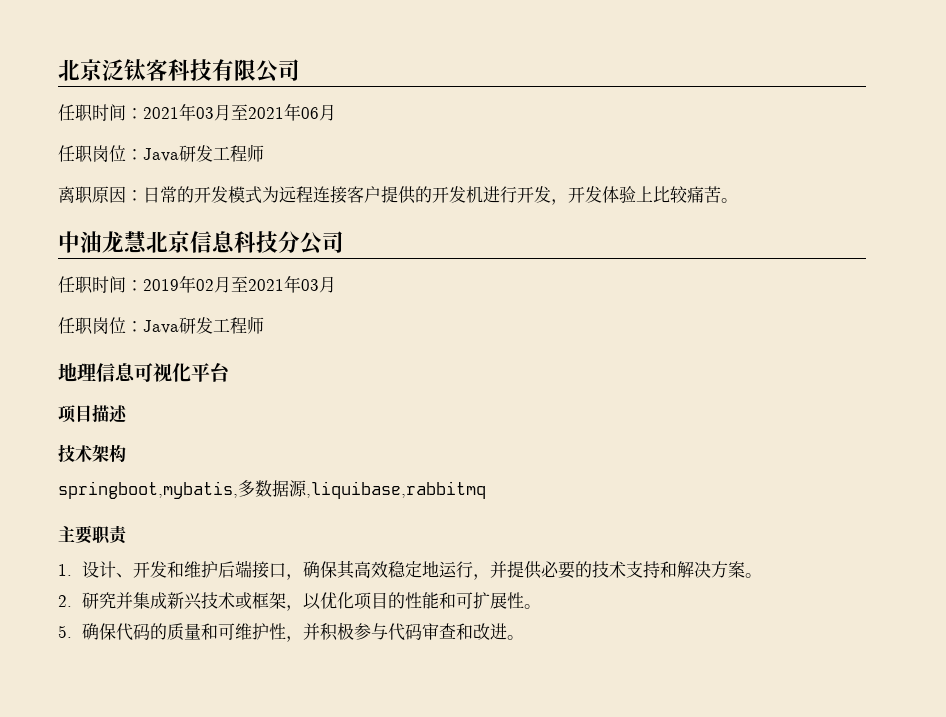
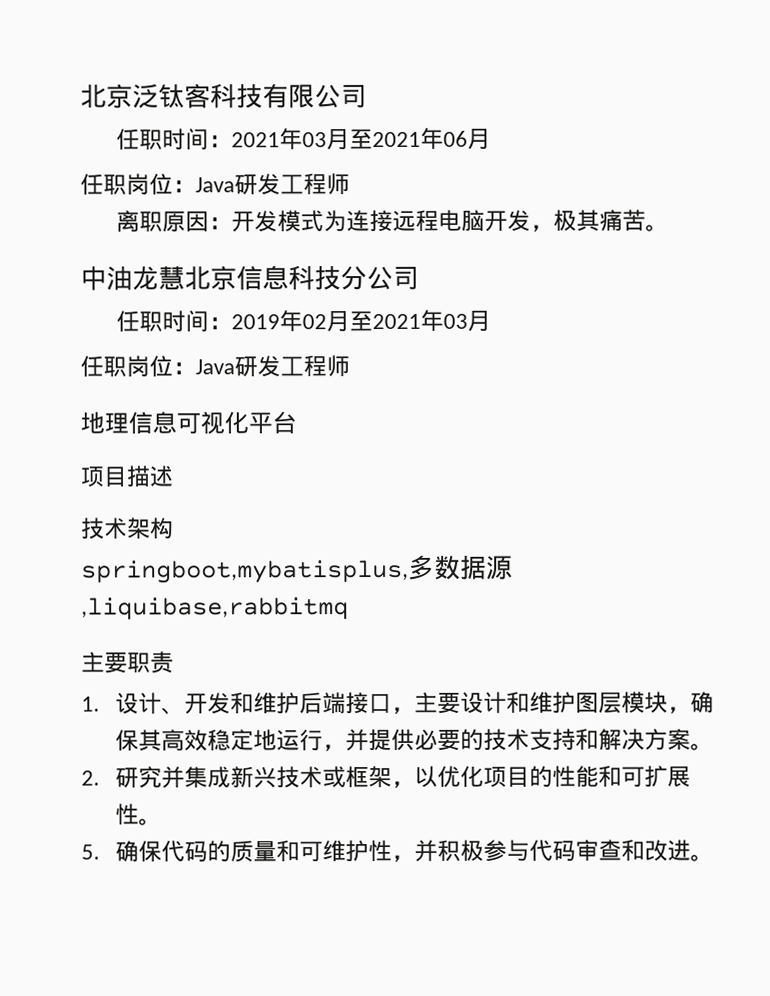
[143,186,194,203] 日常的 -> (232, 223) none
[279,186,688,205] 远程连接客户提供的开发机进行开发，开发体验上比较 -> [345,209,600,233] 连接远程电脑开发，极其
[58,481,238,499] springboot,mybatis, -> [81,559,409,584] springboot,mybatisplus,
(303, 577) none -> [413,691,691,714] 主要设计和维护图层模块，

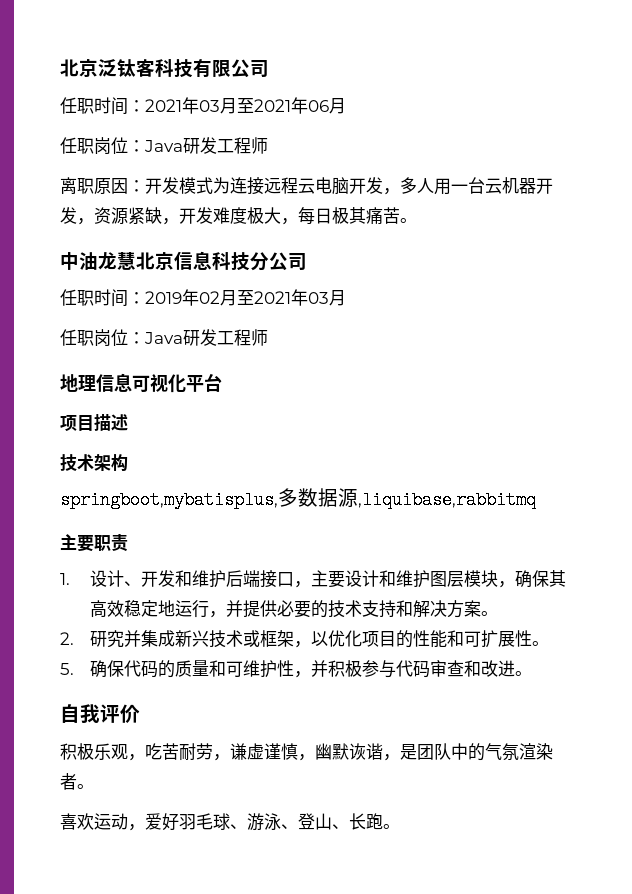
(439, 220) none -> [298,178,315,194] 云
(554, 228) none -> [400,177,553,195] [60,207,332,225] 多人用一台云机器开发，资源紧缺，开发难度极大，每日
(714, 858) none -> [60,704,140,723] [60,743,553,761] [60,773,94,790] [60,813,400,831] // 自我评价 // 积极乐观，吃苦耐劳，谦虚谨慎，幽默诙谐，是团队中的气氛渲染者。 // 喜欢运动，爱好羽毛球、游泳、登山、长跑。

